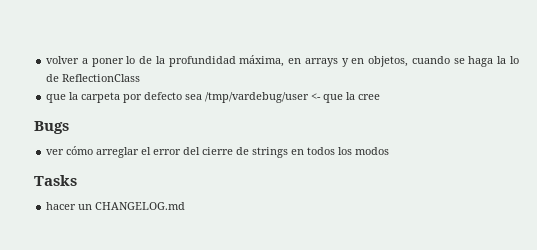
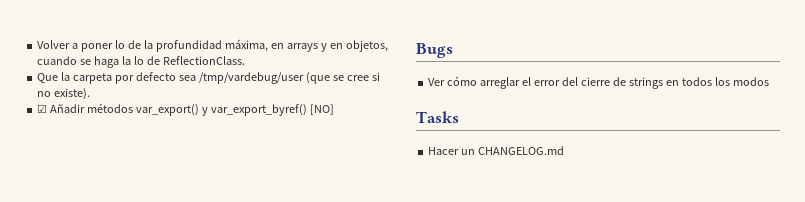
[46,56,80,64] volver -> [37,40,71,49] Volver
[62,74,141,82] [46,94,67,103] ReflectionClass // que -> [162,56,245,65] [37,73,59,83] ReflectionClass. // Que
[311,92,381,103] <- que la cree -> [305,72,380,84] [37,88,91,100] [37,103,334,116] (que se cree si no existe). // ☑ Añadir métodos var_export() y var_export_byref() [NO]
[46,149,65,155] ver -> [428,78,446,86] Ver
[46,202,77,210] hacer -> [428,147,460,155] Hacer

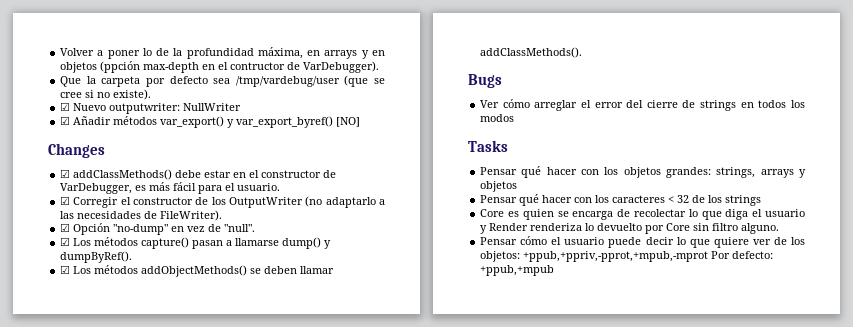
[345,40,388,52] [37,56,245,68] objetos, cuando se haga la lo de ReflectionClass. -> [60,61,380,73] objetos (ppción max-depth en el contructor de VarDebugger).
(91, 94) none -> [60,102,242,114] // ☑ Nuevo outputwriter: NullWriter
(334, 109) none -> [48,143,105,158] [60,169,337,180] [60,182,281,194] [60,196,385,208] [60,210,223,221] [60,223,256,235] [60,237,332,249] [60,251,133,263] [60,265,335,277] [480,47,583,58] // Changes // ☑ addClassMethods() debe estar en el constructor de VarDebugger, es más fácil para el usuario. // ☑ Corregir el constructor de los OutputWriter (no adaptarlo a las necesidades de FileWriter). // ☑ Opción "no-dump" en vez de "null". // ☑ Los métodos capture() pasan a llamarse dump() y dumpByRef(). // ☑ Los métodos addObjectMethods() se deben llamar addClassMethods().
[428,146,565,155] Hacer un CHANGELOG.md -> [480,166,806,178] [480,181,518,192] [480,194,762,206] [480,209,805,220] [480,223,780,234] [480,236,805,248] [480,251,774,262] [480,265,555,276] Pensar qué hacer con los objetos grandes: strings, arrays y objetos // Pensar qué hacer con los caracteres < 32 de los strings // Core es quien se encarga de recolectar lo que diga el usuario y Render renderiza lo devuelto por Core sin filtro alguno. // Pensar cómo el usuario puede decir lo que quiere ver de los objetos: +ppub,+ppriv,-pprot,+mpub,-mprot Por defecto: +ppub,+mpub

